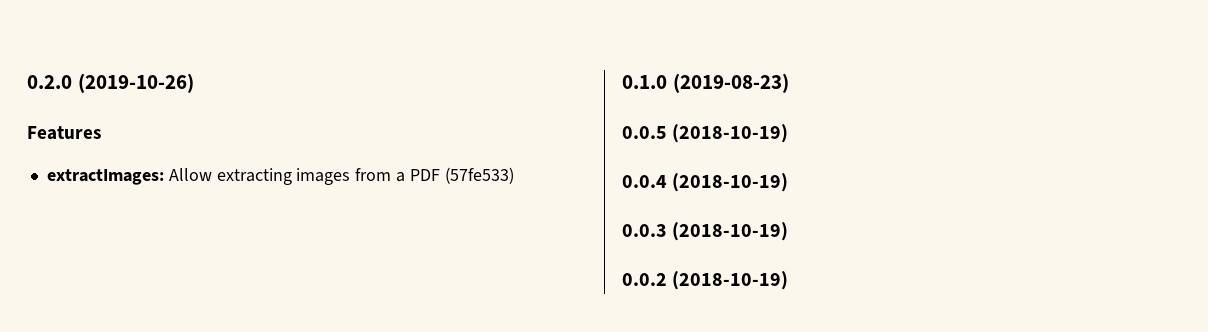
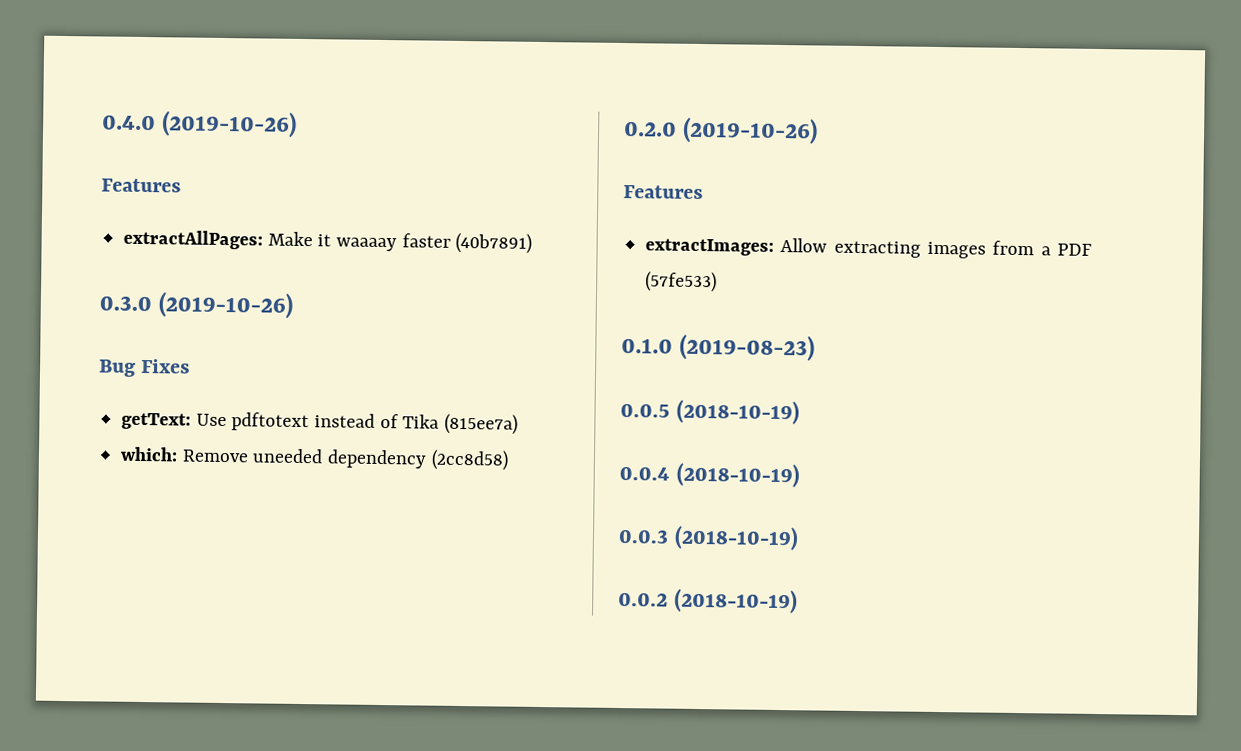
(27, 82) none -> [102,110,298,138] [101,178,181,193] [123,229,533,254] [99,291,295,319] [98,358,191,377] [121,412,519,435] [120,446,509,471] 0.4.0 (2019-10-26) // Features // extractAllPages: Make it waaaay faster (40b7891) // 0.3.0 (2019-10-26) // Bug Fixes // getText: Use pdftotext instead of Tika (815ee7a) // which: Remove uneeded dependency (2cc8d58) //

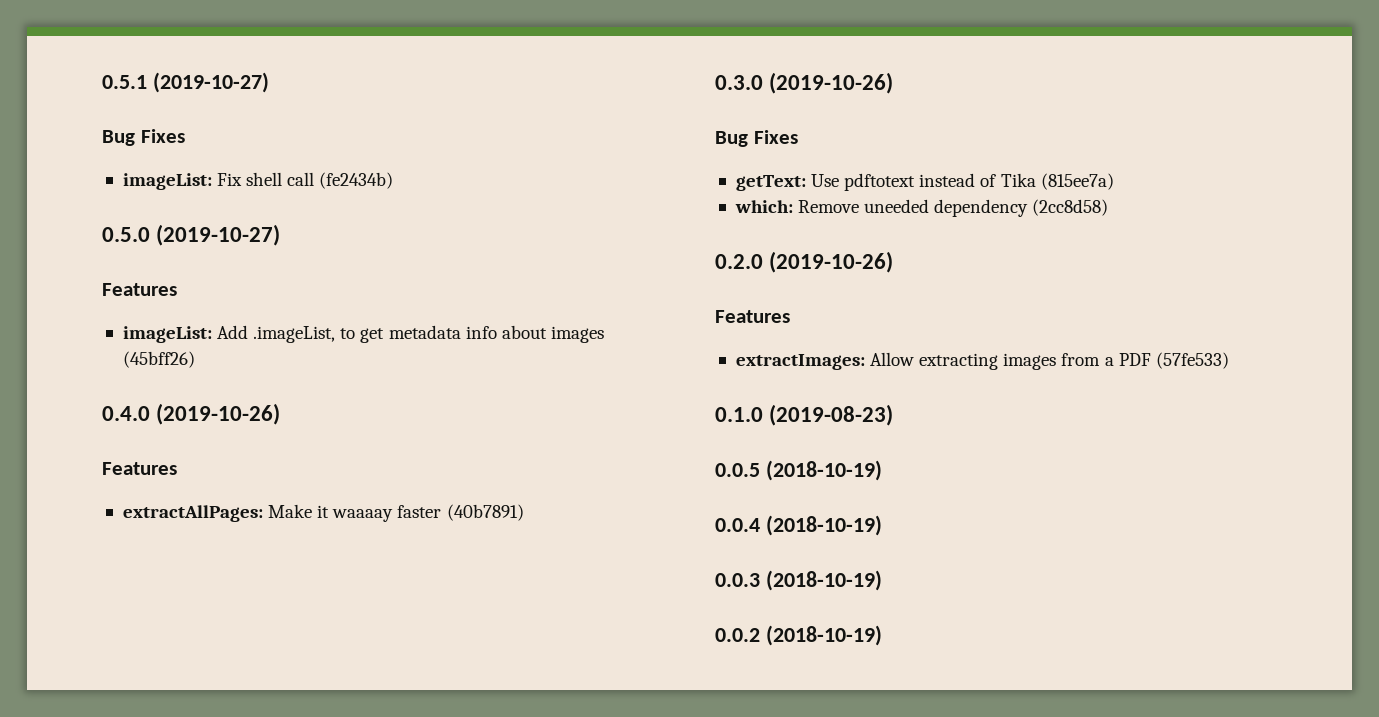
(102, 122) none -> [102,72,269,93] [102,129,185,146] [122,172,394,190] [102,224,281,246] [102,283,177,296] [122,325,604,343] [122,351,195,368] 0.5.1 (2019-10-27) // Bug Fixes // imageList: Fix shell call (fe2434b) // 0.5.0 (2019-10-27) // Features // imageList: Add .imageList, to get metadata info about images (45bff26) //

